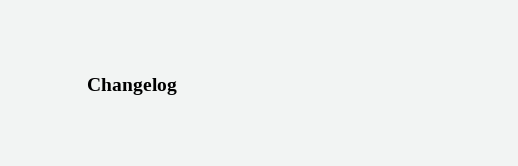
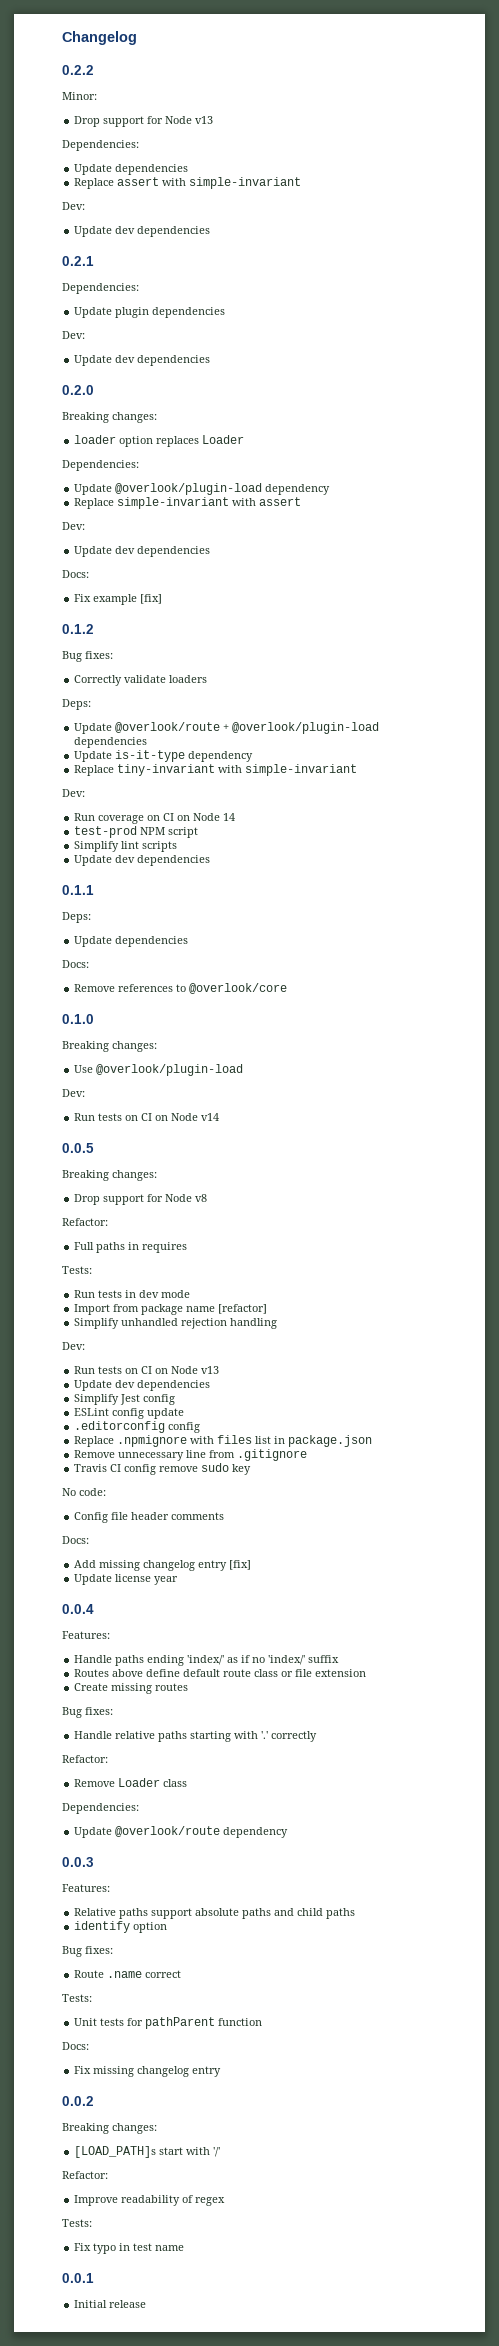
(177, 86) none -> [62,65,94,75] [62,92,97,100] [74,116,214,127] [62,140,139,151] [74,164,189,175] [74,177,302,189] [62,202,85,210] [74,226,211,237] [62,256,94,266] [62,283,139,294] [74,307,226,318] [62,331,85,339] [74,355,211,366] [62,385,94,395] [62,412,157,423] [74,435,245,447] [62,460,139,471] [74,483,331,495] [74,497,302,509] [62,522,85,530] [74,546,211,557] [62,570,89,578] [74,594,163,605] [62,624,94,634] [62,651,113,662] [74,675,208,686] [62,699,91,710] [74,722,380,734] [74,737,148,748] [74,750,254,762] [74,764,358,776] [62,789,85,797] [74,813,236,824] [74,826,199,838] [74,841,178,852] [74,855,211,866] [62,885,94,895] [62,912,91,923] [74,936,189,947] [62,960,89,968] [74,983,288,994] [62,1014,94,1024] [62,1041,157,1052] [74,1064,244,1076] [62,1089,85,1097] [74,1113,220,1121] [62,1143,94,1153] [62,1170,157,1181] [74,1194,208,1205] [62,1218,108,1226] [74,1242,188,1253] [62,1266,92,1274] [74,1290,191,1298] [74,1304,268,1315] [74,1318,278,1329] [62,1342,85,1350] [74,1366,220,1374] [74,1380,211,1391] [74,1394,176,1405] [74,1408,185,1419] [74,1421,201,1433] [74,1435,373,1447] [74,1449,308,1461] [74,1463,252,1475] [62,1488,106,1496] [74,1512,225,1523] [62,1536,89,1544] [74,1560,252,1571] [74,1574,179,1585] [62,1604,94,1614] [62,1631,110,1639] [74,1655,340,1666] [74,1669,367,1677] [74,1683,189,1694] [62,1707,113,1718] [74,1731,318,1742] [62,1755,108,1763] [74,1778,188,1787] [62,1803,139,1814] [74,1826,289,1838] [62,1857,94,1867] [62,1884,110,1892] [74,1908,356,1919] [74,1921,168,1933] [62,1946,113,1957] [74,1970,182,1978] [62,1994,92,2002] [74,2017,263,2029] [62,2042,89,2050] [74,2066,222,2077] [62,2096,94,2106] [62,2123,157,2134] [74,2146,221,2158] [62,2171,108,2179] [74,2195,226,2206] [62,2219,92,2227] [74,2243,185,2254] [62,2273,94,2283] [74,2300,147,2308] // 0.2.2 // Minor: // Drop support for Node v13 // Dependencies: // Update dependencies // Replace assert with simple-invariant // Dev: // Update dev dependencies // 0.2.1 // Dependencies: // Update plugin dependencies // Dev: // Update dev dependencies // 0.2.0 // Breaking changes: // loader option replaces Loader // Dependencies: // Update @overlook/plugin-load dependency // Replace simple-invariant with assert // Dev: // Update dev dependencies // Docs: // Fix example [fix] // 0.1.2 // Bug fixes: // Correctly validate loaders // Deps: // Update @overlook/route + @overlook/plugin-load dependencies // Update is-it-type dependency // Replace tiny-invariant with simple-invariant // Dev: // Run coverage on CI on Node 14 // test-prod NPM script // Simplify lint scripts // Update dev dependencies // 0.1.1 // Deps: // Update dependencies // Docs: // Remove references to @overlook/core // 0.1.0 // Breaking changes: // Use @overlook/plugin-load // Dev: // Run tests on CI on Node v14 // 0.0.5 // Breaking changes: // Drop support for Node v8 // Refactor: // Full paths in requires // Tests: // Run tests in dev mode // Import from package name [refactor] // Simplify unhandled rejection handling // Dev: // Run tests on CI on Node v13 // Update dev dependencies // Simplify Jest config // ESLint config update // .editorconfig config // Replace .npmignore with files list in package.json // Remove unnecessary line from .gitignore // Travis CI config remove sudo key // No code: // Config file header comments // Docs: // Add missing changelog entry [fix] // Update license year // 0.0.4 // Features: // Handle paths ending 'index/' as if no 'index/' suffix // Routes above define default route class or file extension // Create missing routes // Bug fixes: // Handle relative paths starting with '.' correctly // Refactor: // Remove Loader class // Dependencies: // Update @overlook/route dependency // 0.0.3 // Features: // Relative paths support absolute paths and child paths // identify option // Bug fixes: // Route .name correct // Tests: // Unit tests for pathParent function // Docs: // Fix missing changelog entry // 0.0.2 // Breaking changes: // [LOAD_PATH]s start with '/' // Refactor: // Improve readability of regex // Tests: // Fix typo in test name // 0.0.1 // Initial release

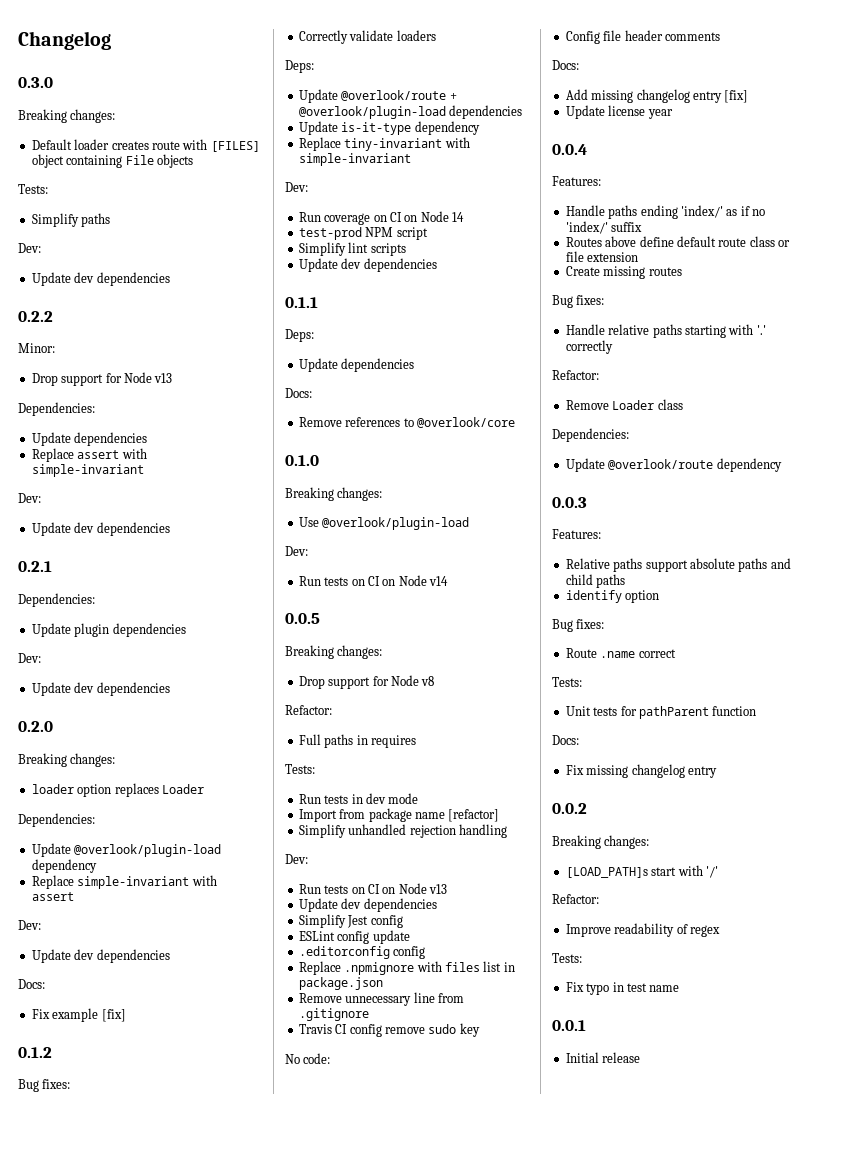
(137, 38) none -> [18,77,53,88] [18,109,116,123] [31,139,260,152] [31,154,193,168] [18,184,48,194] [31,213,111,227] [18,243,41,253] [31,272,170,286] // 0.3.0 // Breaking changes: // Default loader creates route with [FILES] object containing File objects // Tests: // Simplify paths // Dev: // Update dev dependencies

